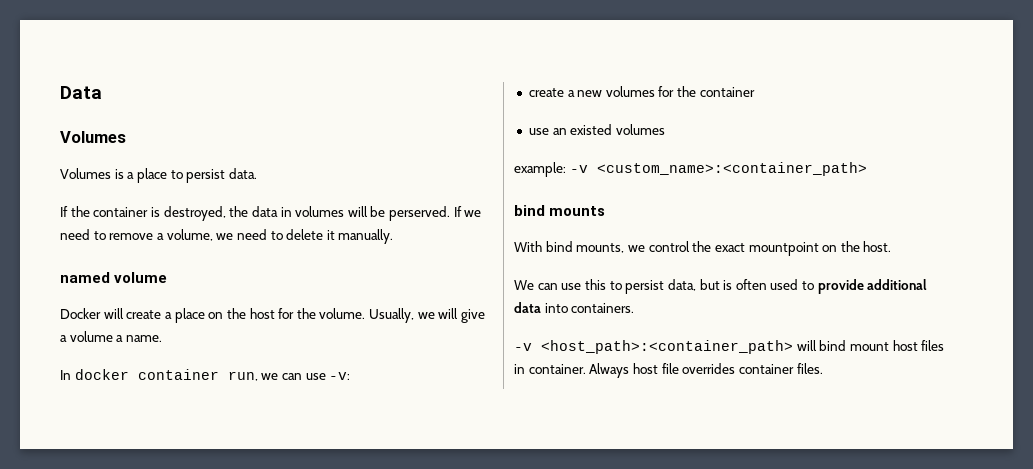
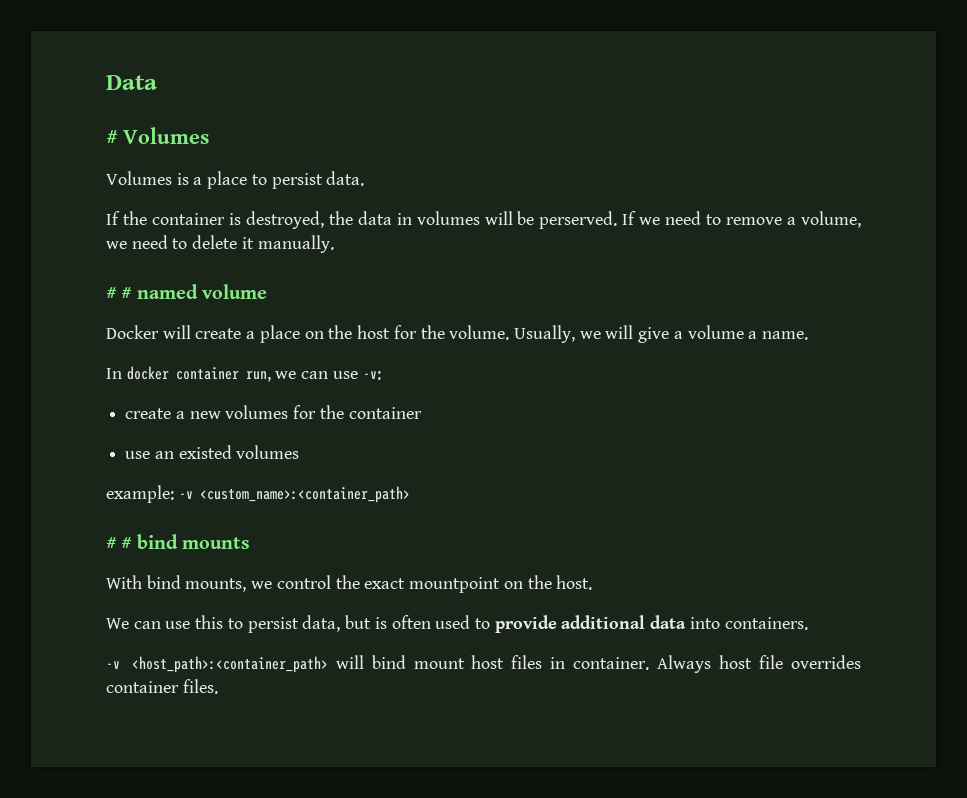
(102, 92) none -> [106,130,118,144] #
(394, 236) none -> [106,287,133,299] # #
(867, 169) none -> [106,537,133,549] # #

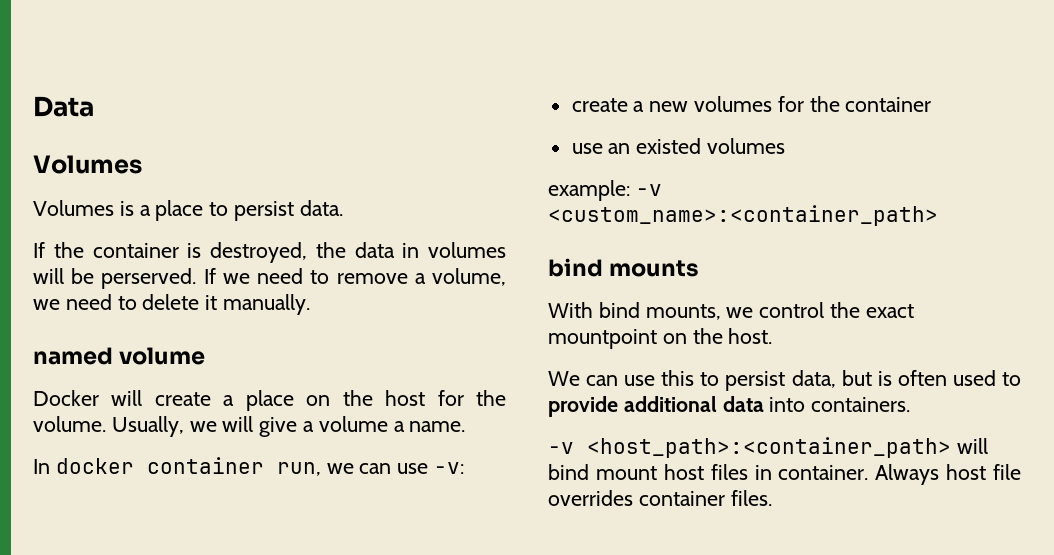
[106,130,118,144] # -> (94, 106) none
[106,287,133,299] # # -> (311, 304) none
[106,537,133,549] # # -> (938, 215) none

